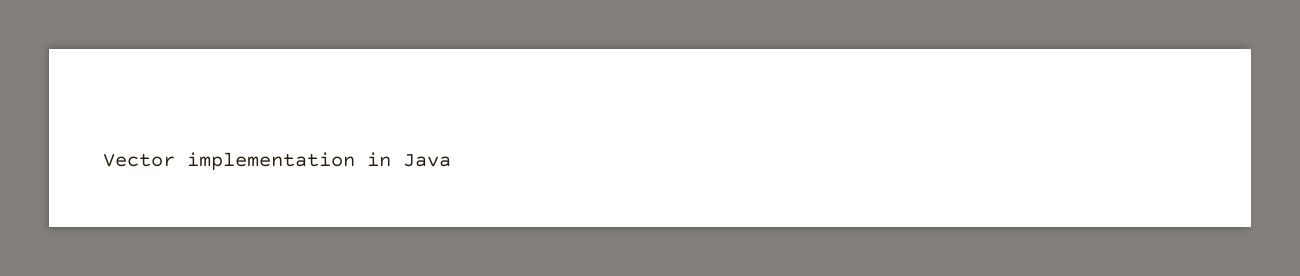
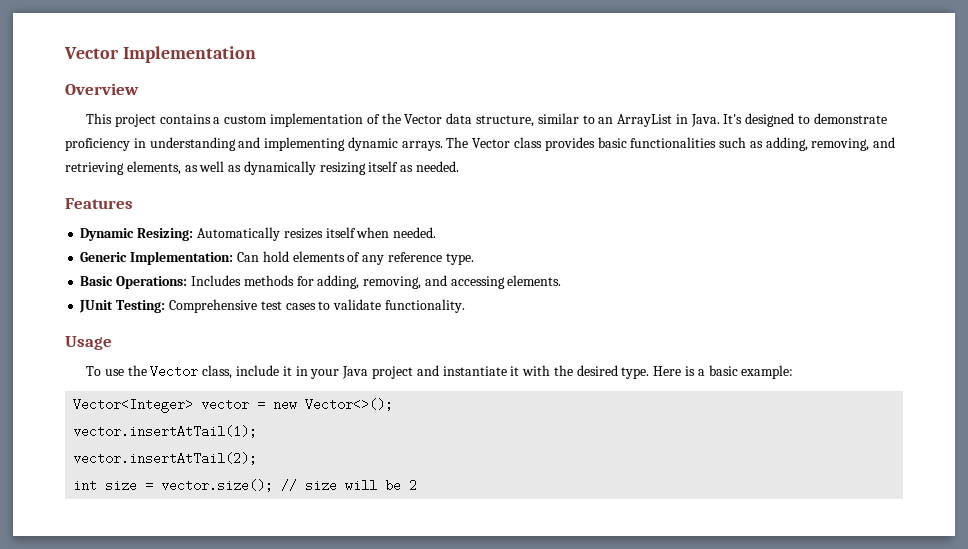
[103,152,451,170] Vector implementation in Java -> [64,46,256,63] [65,83,139,95] [86,113,887,127] [65,137,896,151] [65,161,460,175] [65,198,133,209] [80,227,437,241] [80,251,474,265] [80,275,562,289] [79,299,465,313] [65,336,112,350] [86,365,794,379] [73,398,394,413] [73,425,258,438] [73,452,258,465] [73,479,418,492] Vector Implementation // Overview // This project contains a custom implementation of the Vector data structure, similar to an ArrayList in Java. It's designed to demonstrate proficiency in understanding and implementing dynamic arrays. The Vector class provides basic functionalities such as adding, removing, and retrieving elements, as well as dynamically resizing itself as needed. // Features // Dynamic Resizing: Automatically resizes itself when needed. // Generic Implementation: Can hold elements of any reference type. // Basic Operations: Includes methods for adding, removing, and accessing elements. // JUnit Testing: Comprehensive test cases to validate functionality. // Usage // To use the Vector class, include it in your Java project and instantiate it with the desired type. Here is a basic example: // Vector<Integer> vector = new Vector<>(); // vector.insertAtTail(1); // vector.insertAtTail(2); // int size = vector.size(); // size will be 2

